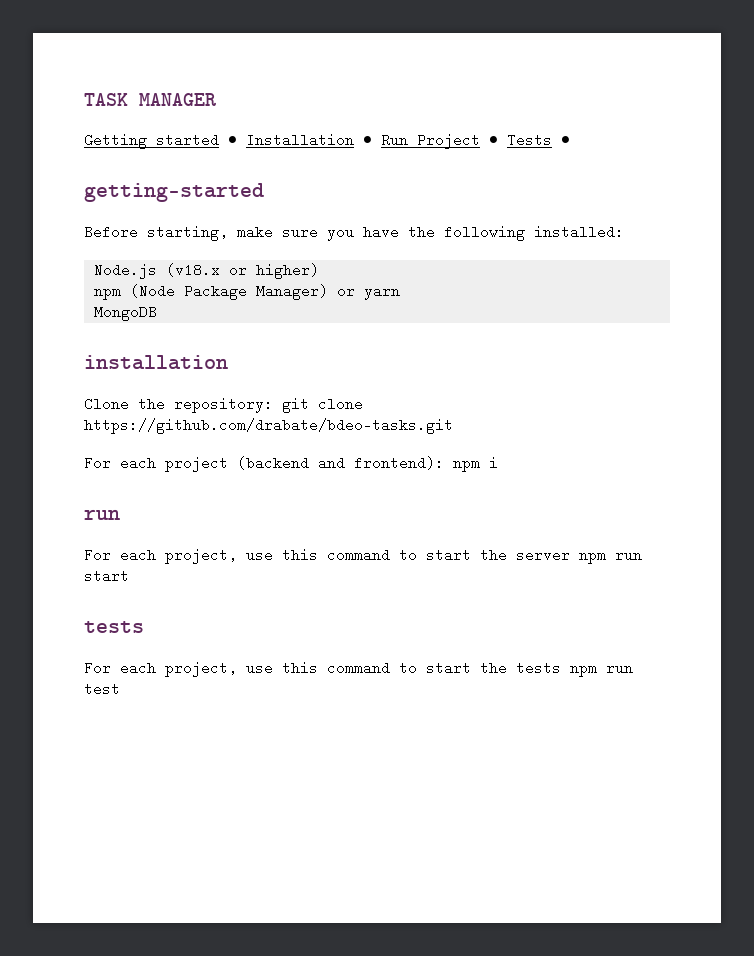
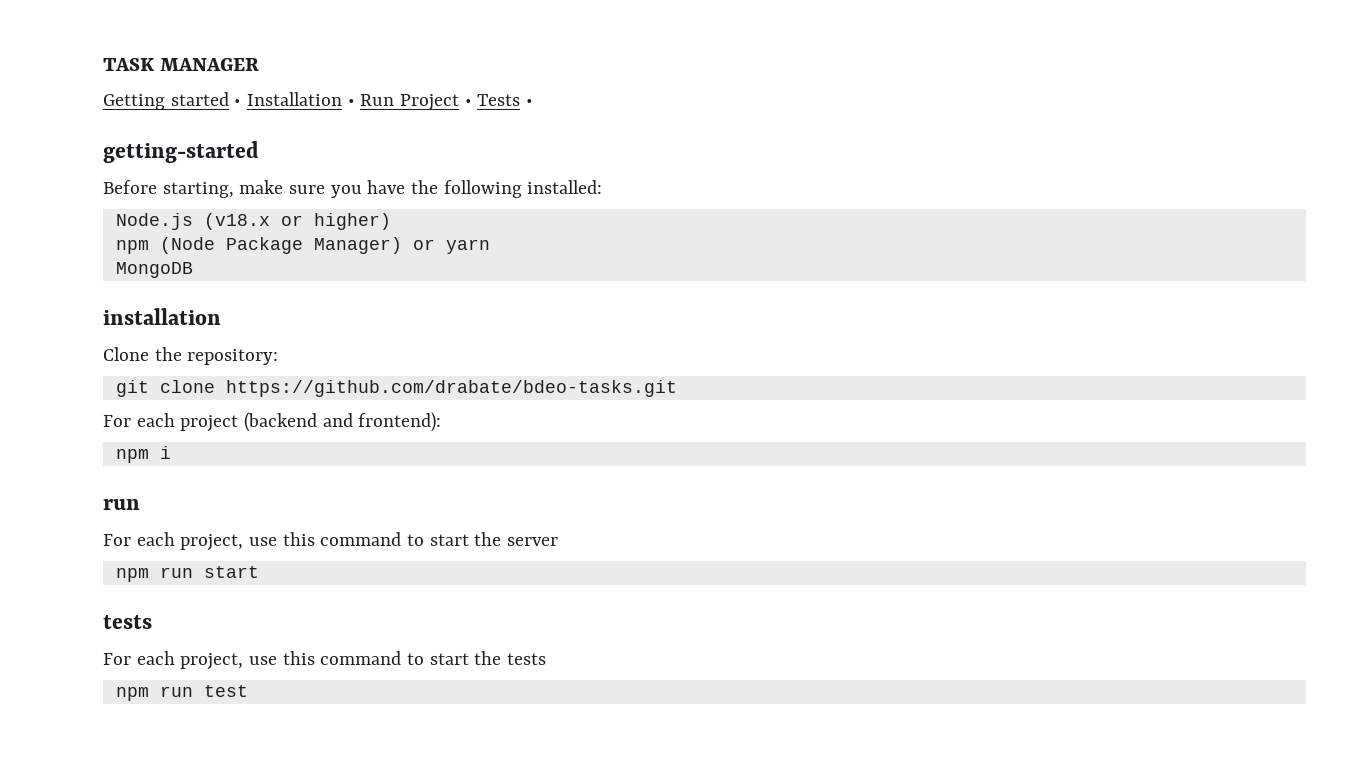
(273, 405) none -> (279, 357) //
(444, 463) none -> (442, 422) //
(570, 555) none -> (559, 541) //
(561, 668) none -> (547, 659) //

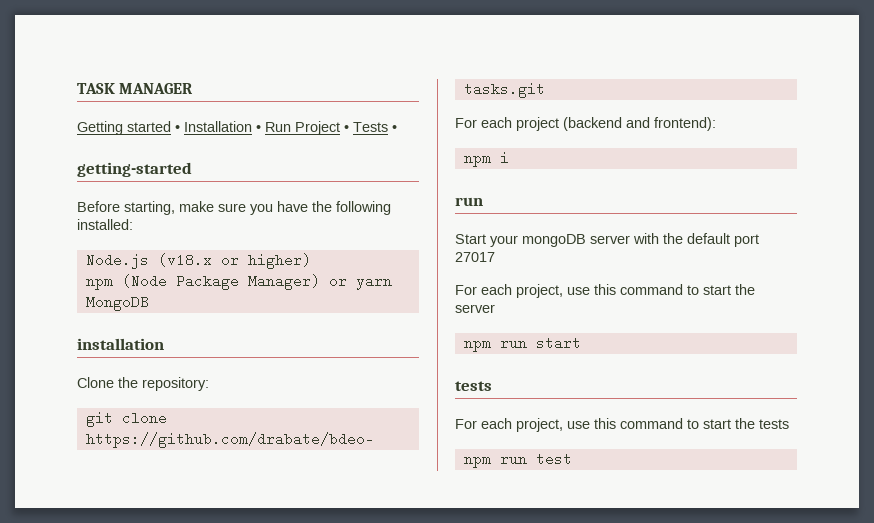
(140, 504) none -> [455,233,759,247] [455,252,495,262] // Start your mongoDB server with the default port 27017

